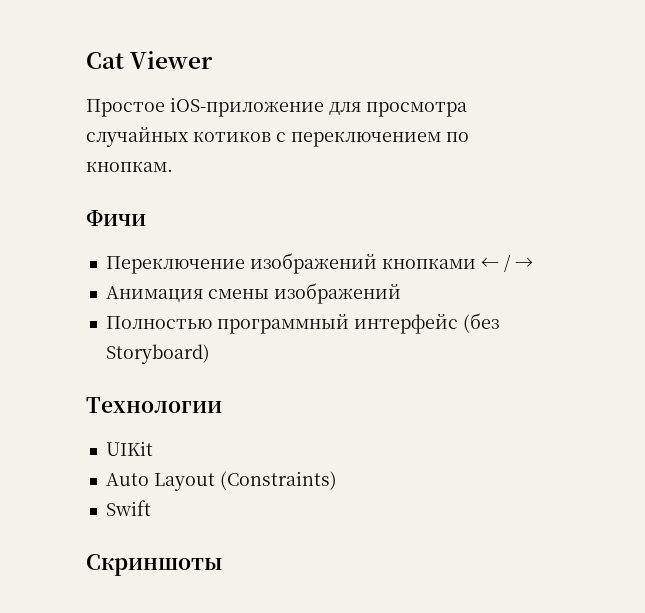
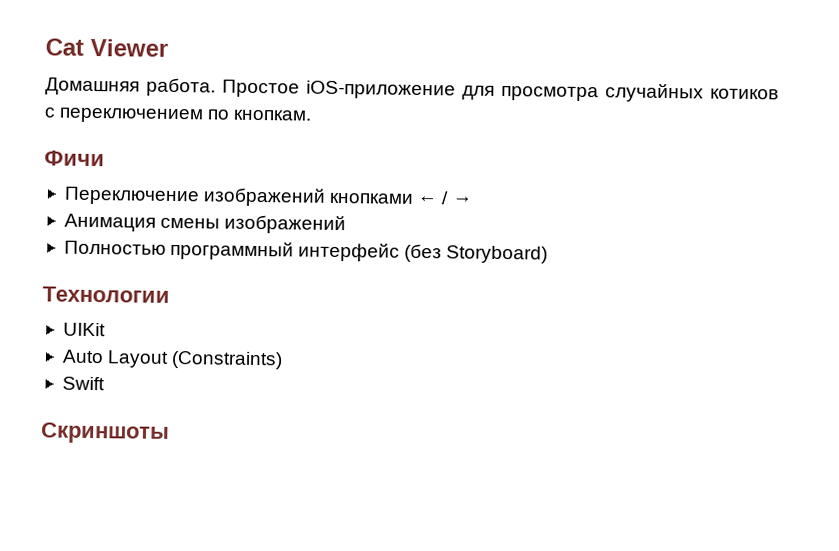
(214, 60) none -> [45,77,216,97] Домашняя работа.

